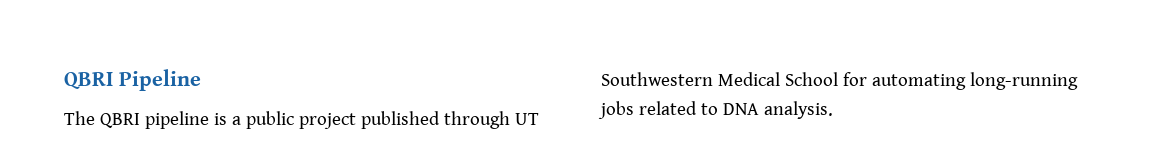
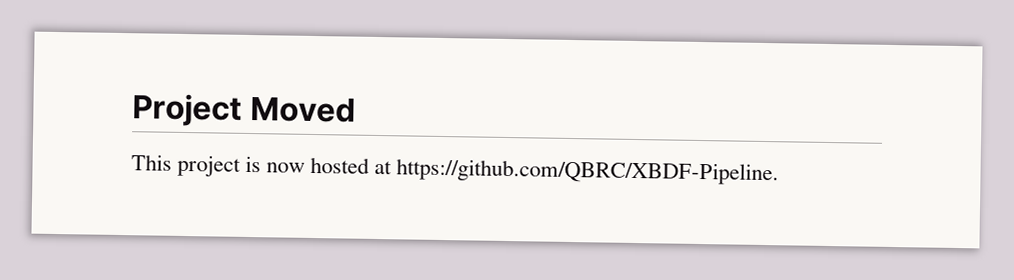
[64,69,201,91] [64,111,539,129] [601,72,1078,90] [598,101,833,119] QBRI Pipeline // The QBRI pipeline is a public project published through UT Southwestern Medical School for automating long-running jobs related to DNA analysis. -> [132,93,356,127] [131,154,780,186] Project Moved // This project is now hosted at https://github.com/QBRC/XBDF-Pipeline.

